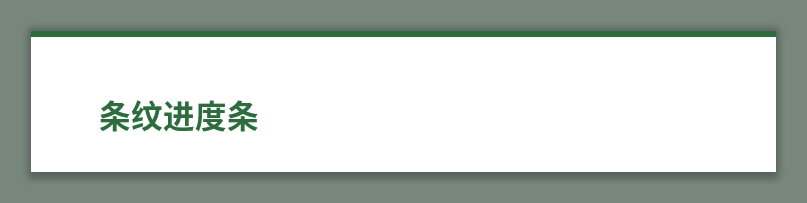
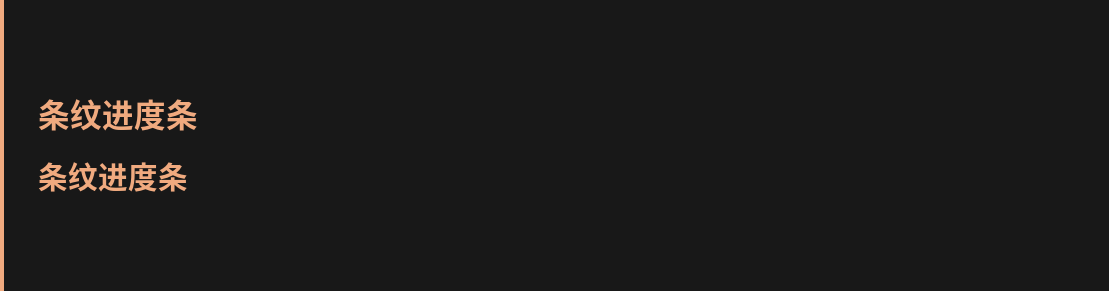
[99,100,259,132] 条纹进度条 -> [38,99,198,131] [38,162,188,192] 条纹进度条 // 条纹进度条

